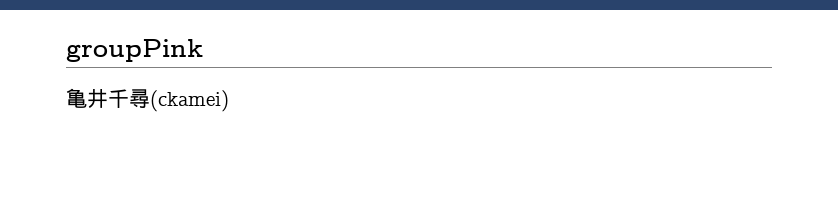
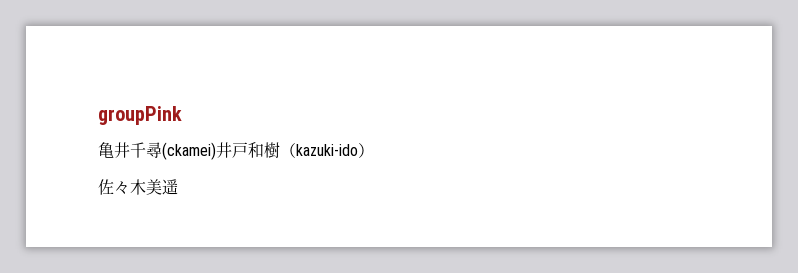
(229, 101) none -> [216,142,374,158] [98,179,178,195] 井戸和樹（kazuki-ido） // 佐々木美遥

